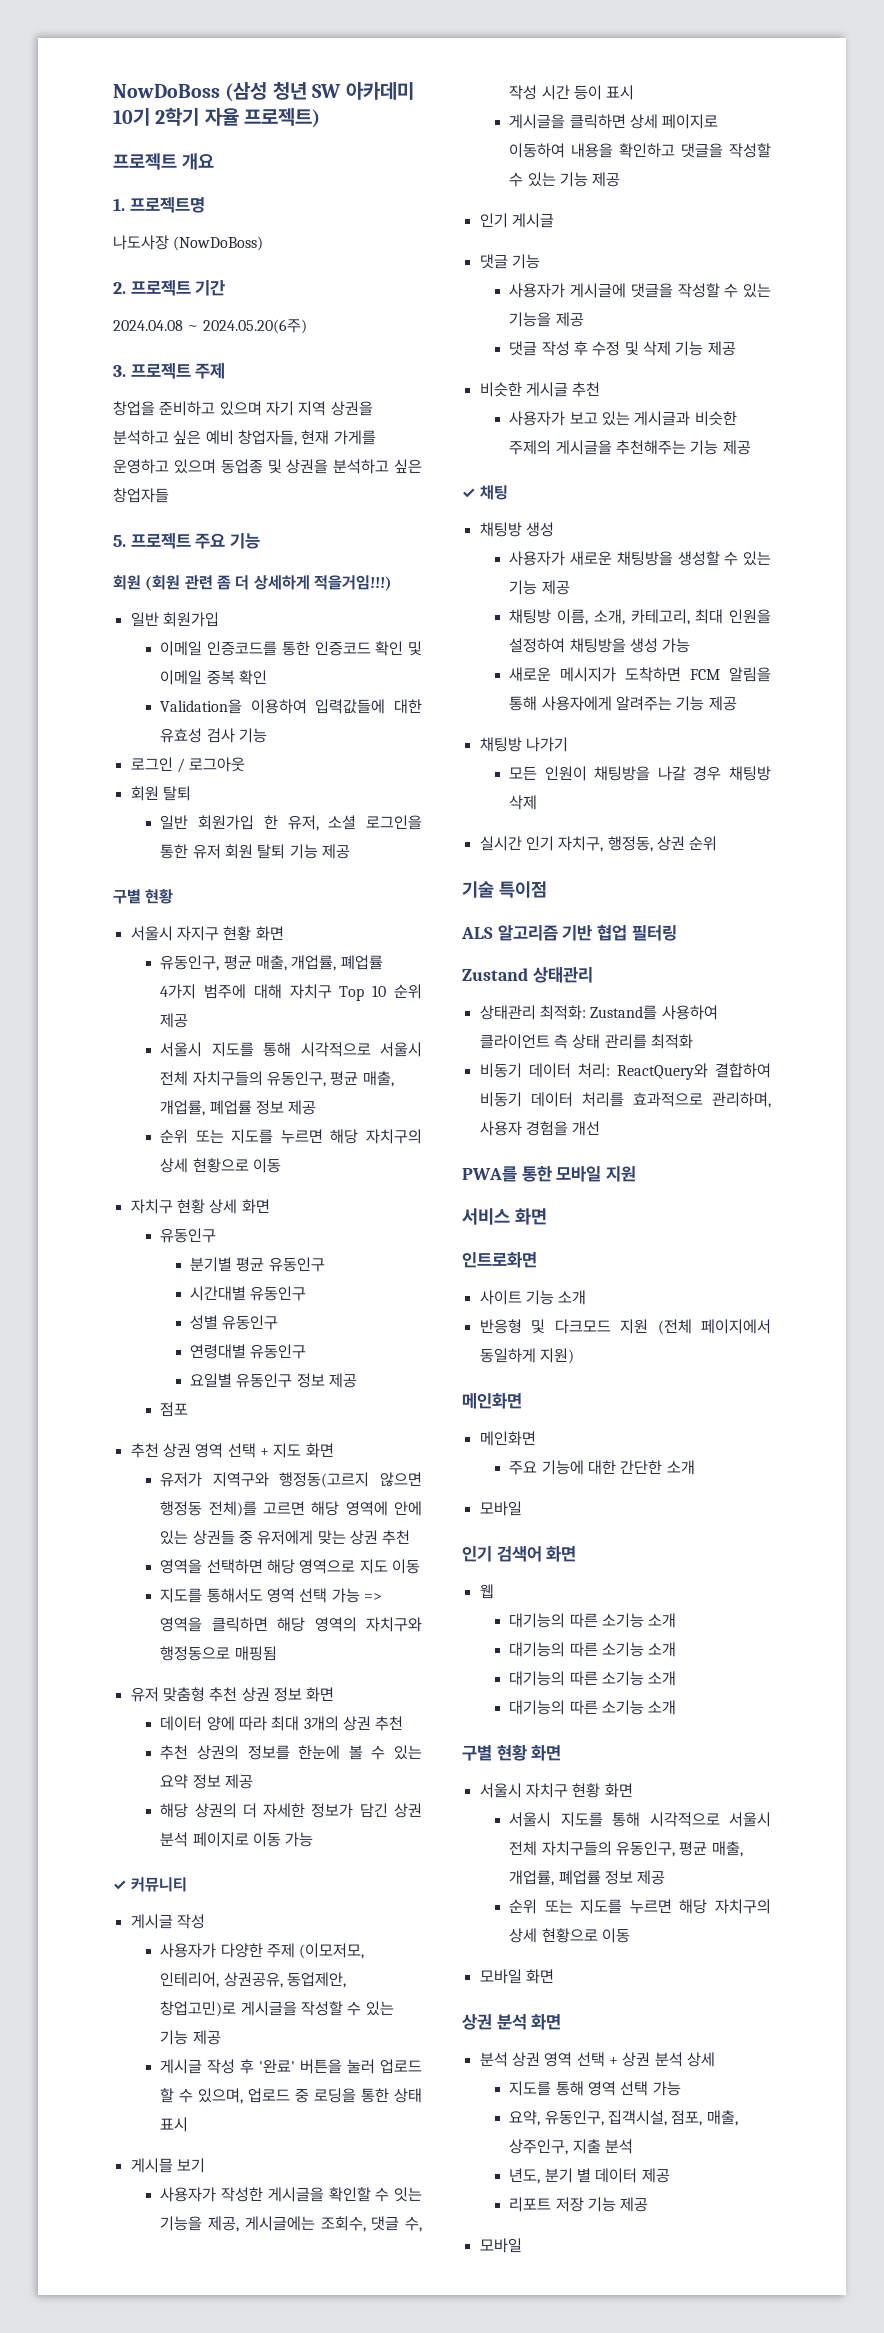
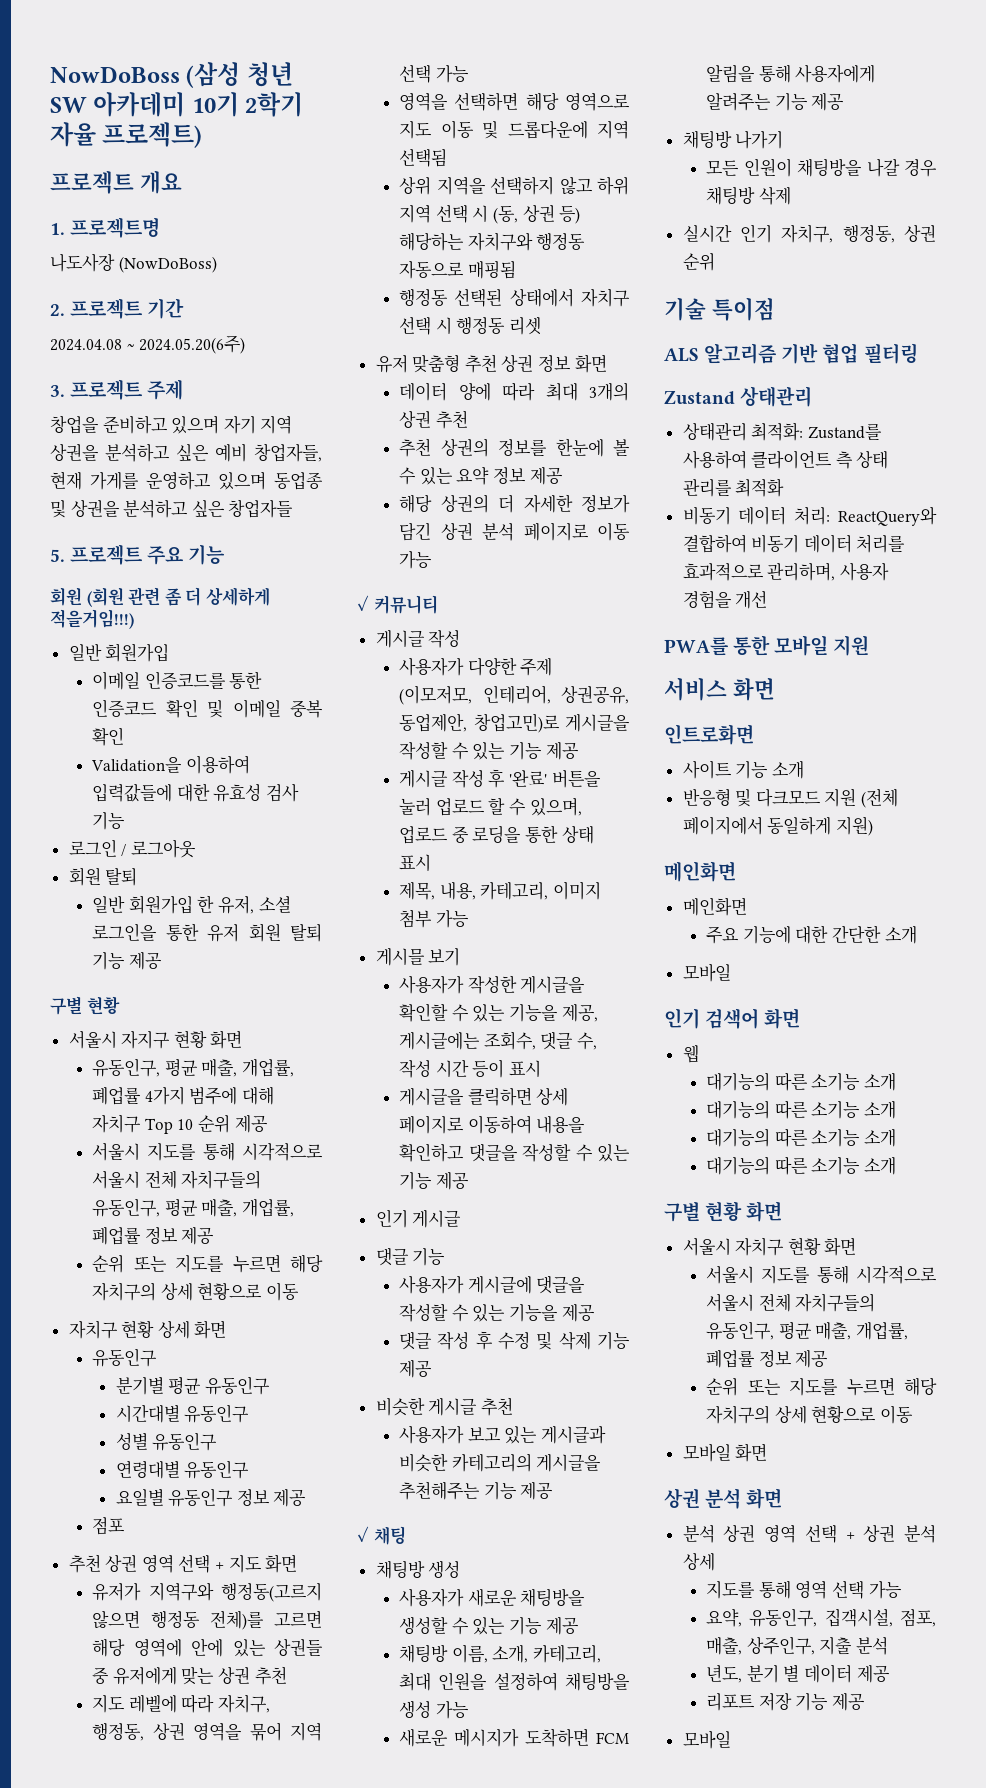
(411, 1537) none -> [92,1694,270,1713] [92,1722,322,1741] [399,64,469,83] // 지도 레벨에 따라 자치구, 행정동, 상권 영역을 묶어 지역 선택 가능
[160,1588,382,1603] [160,1617,422,1632] [160,1646,277,1661] // 지도를 통해서도 영역 선택 가능 => 영역을 클릭하면 해당 영역의 자치구와 행정동으로 매핑됨 -> [482,121,629,139] [399,148,448,167] [399,176,629,195] [399,204,581,224] [399,232,586,251] [399,260,516,279] [399,288,630,307] [399,316,541,335] 및 드롭다운에 지역 선택됨 // 상위 지역을 선택하지 않고 하위 지역 선택 시 (동, 상권 등) 해당하는 자치구와 행정동 자동으로 매핑됨 // 행정동 선택된 상태에서 자치구 선택 시 행정동 리셋
(189, 2124) none -> [399,881,601,900] [399,909,469,928] // 제목, 내용, 카테고리, 이미지 첨부 가능
[393,2187,422,2202] 잇는 -> [472,1004,506,1022] 있는
[509,440,552,455] 주제의 -> [451,1453,532,1472] 카테고리의

